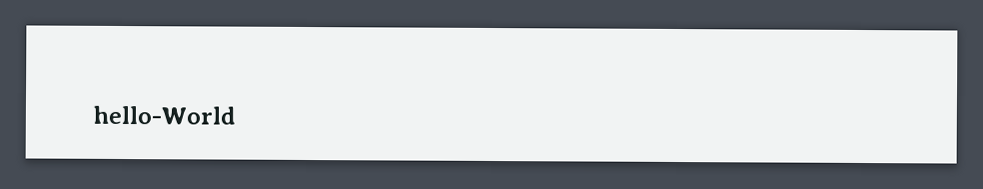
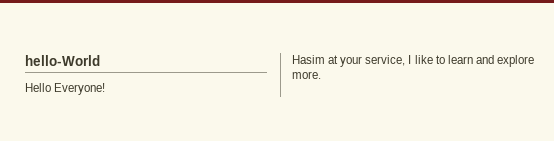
(236, 115) none -> [25,83,106,95] [292,55,534,67] [292,71,321,79] // Hello Everyone! // Hasim at your service, I like to learn and explore more.

